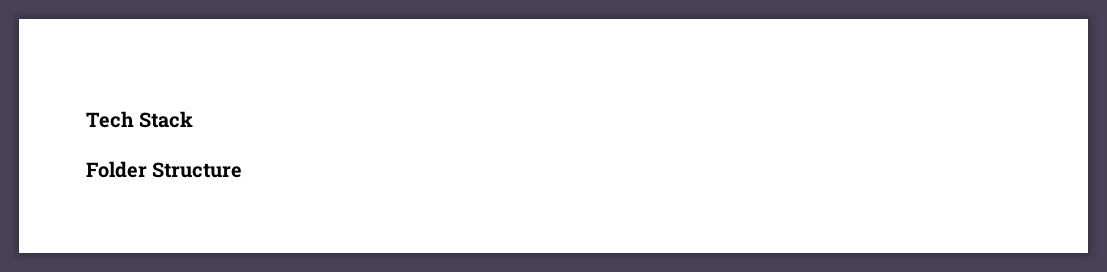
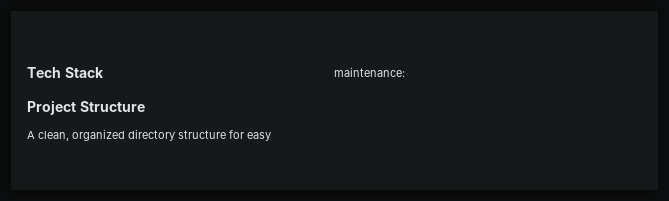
[86,161,147,178] Folder -> [27,100,76,115] Project
(243, 170) none -> [27,129,271,141] [334,67,405,77] // A clean, organized directory structure for easy maintenance:

